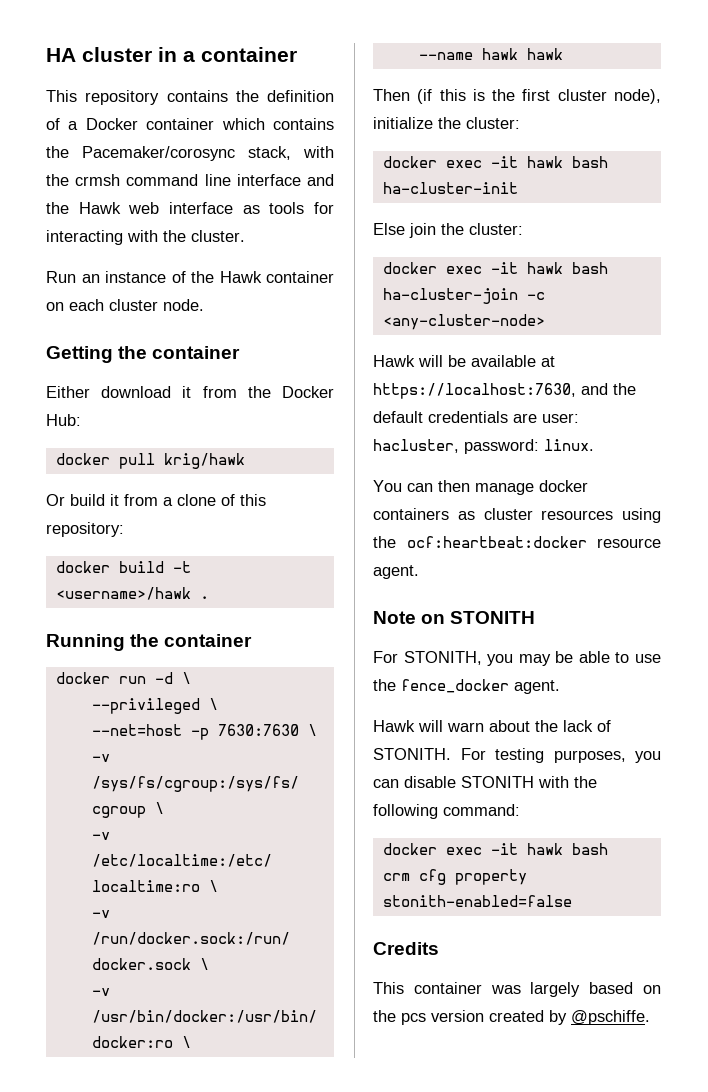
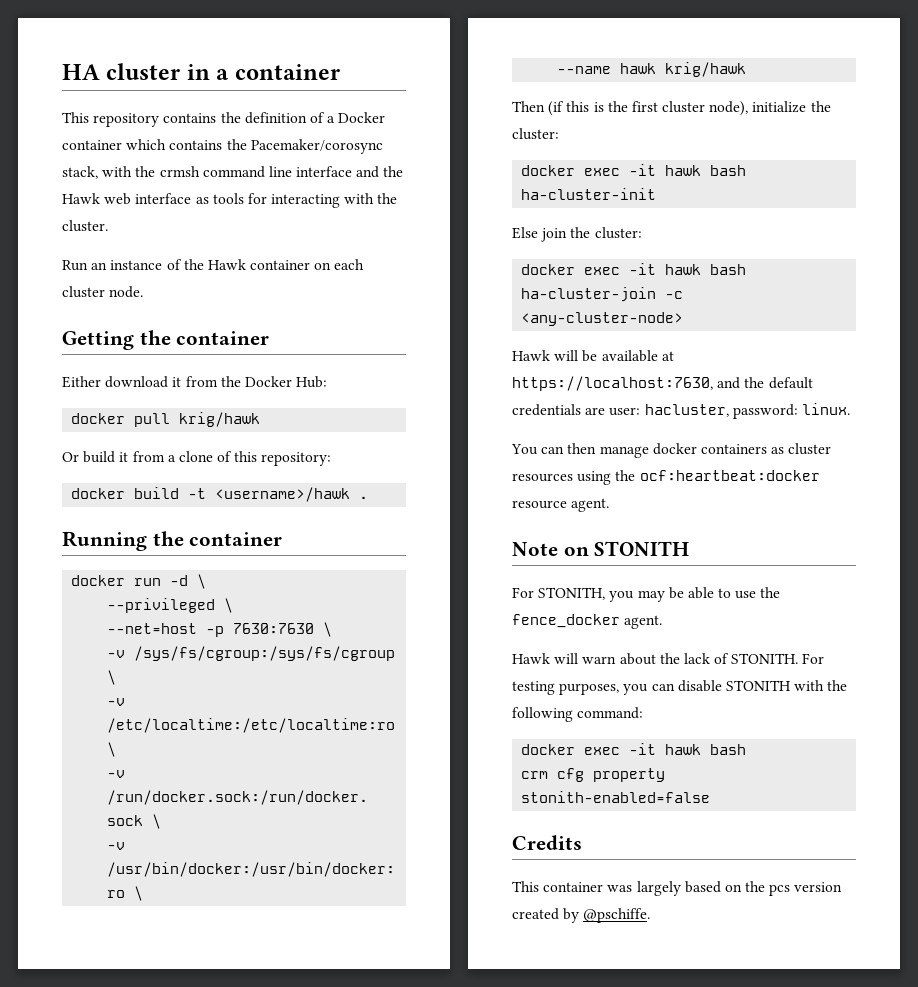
[526,48,563,60] hawk -> [665,62,747,77] krig/hawk

